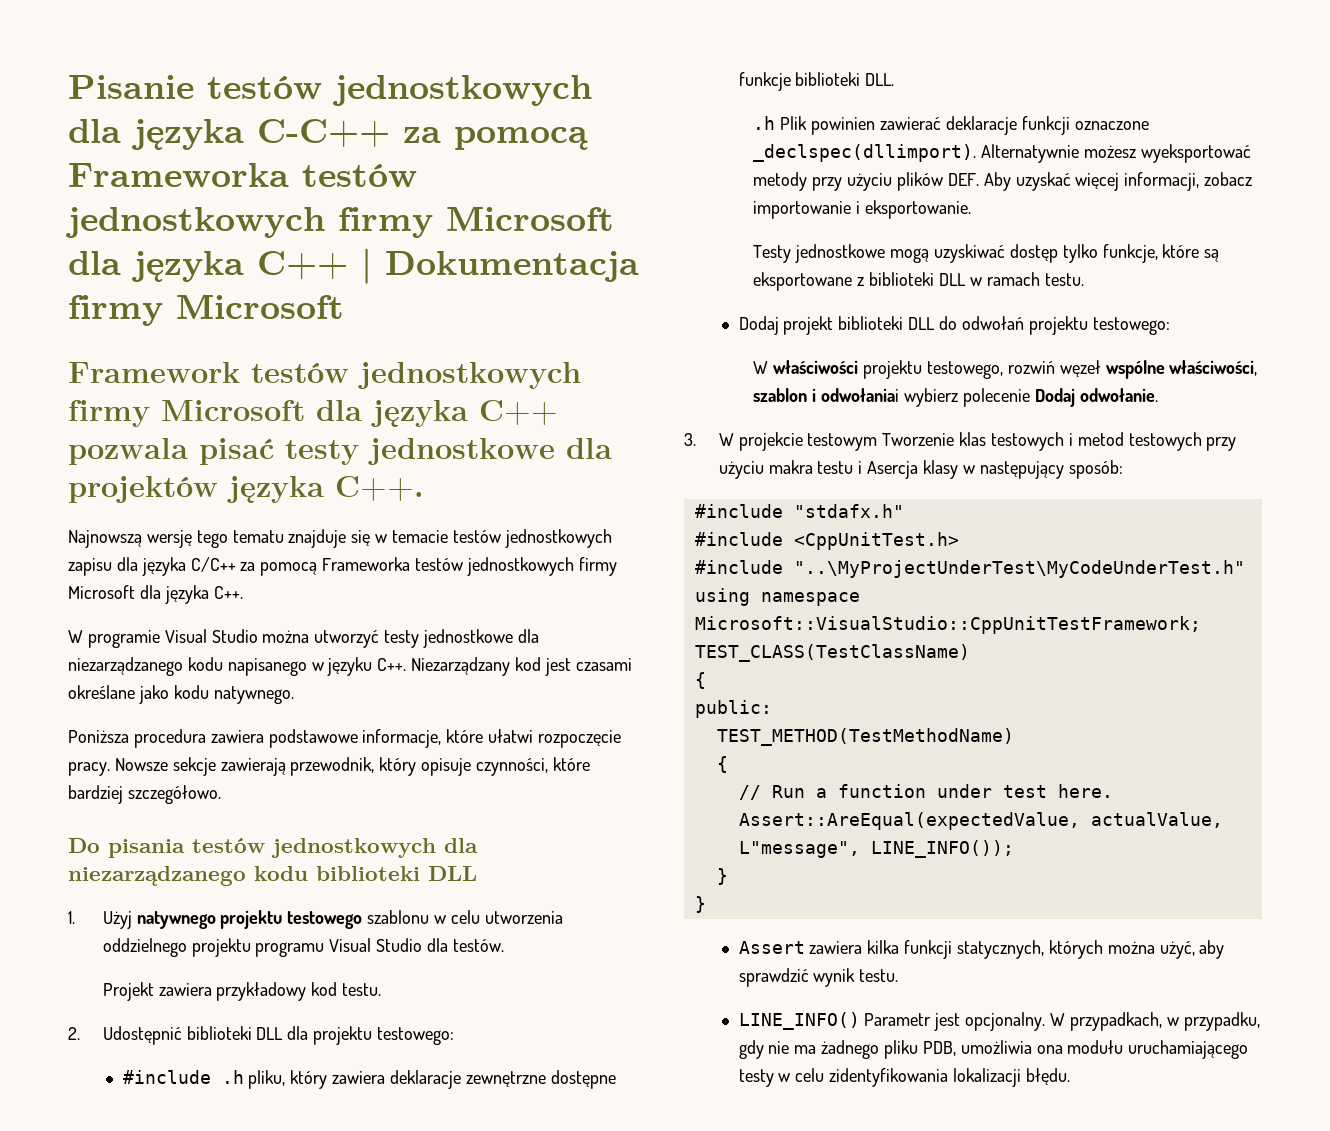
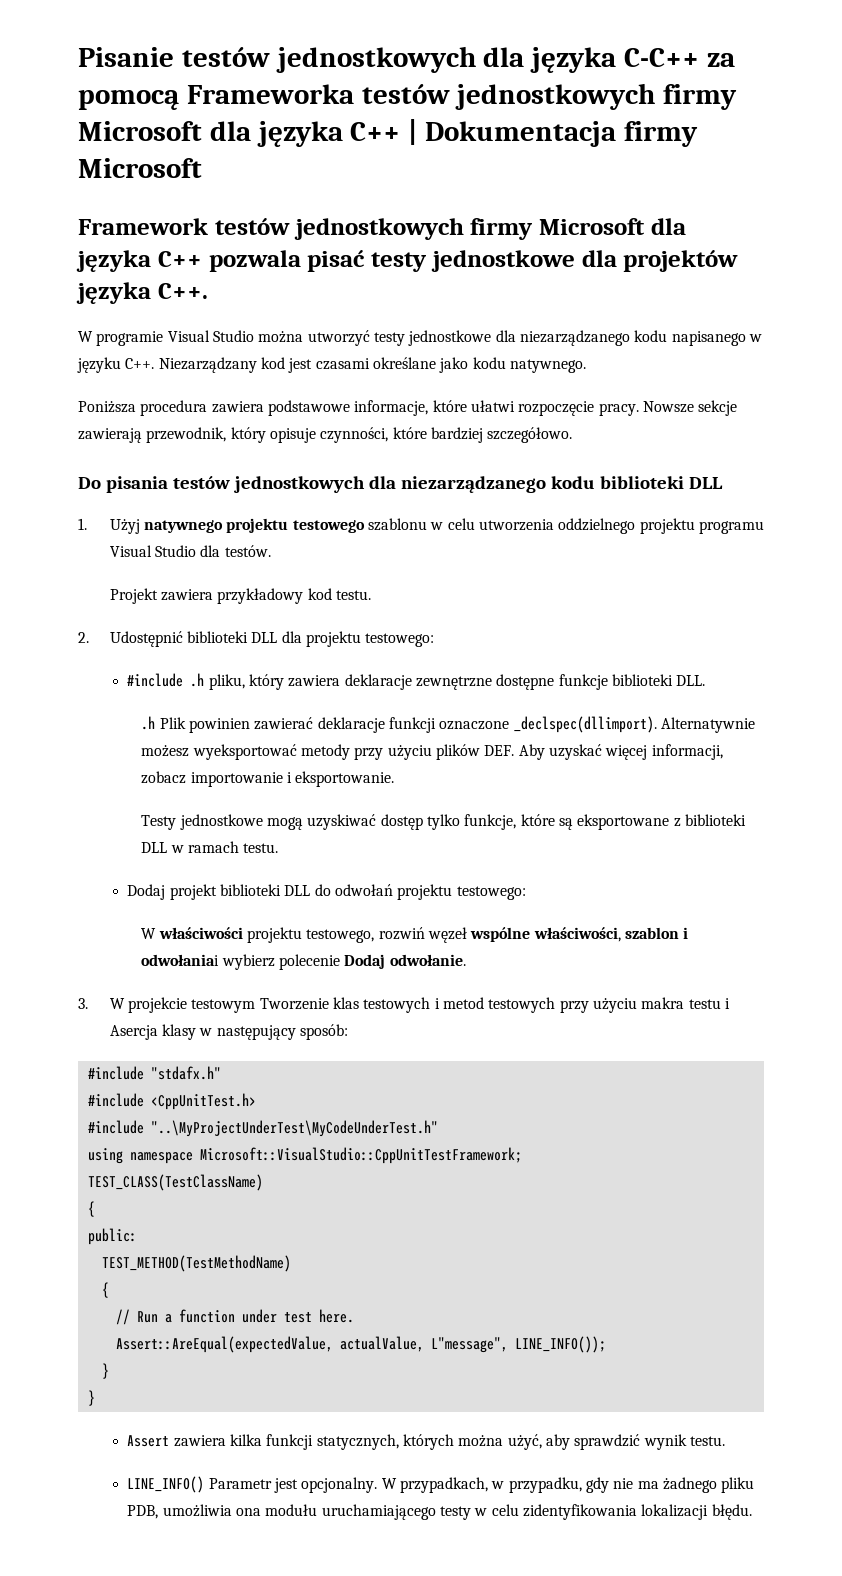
[68,529,612,548] [68,557,617,576] [68,585,243,604] // Najnowszą wersję tego tematu znajduje się w temacie testów jednostkowych zapisu dla języka C/C++ za pomocą Frameworka testów jednostkowych firmy Microsoft dla języka C++. -> (208, 291) none

